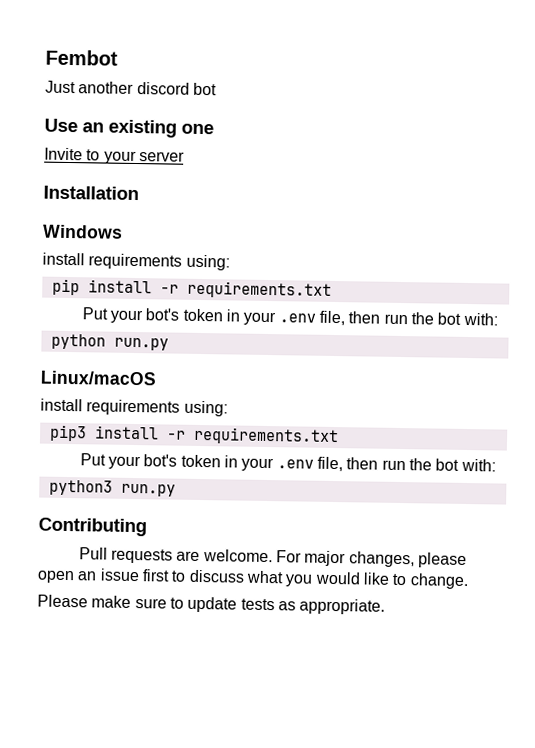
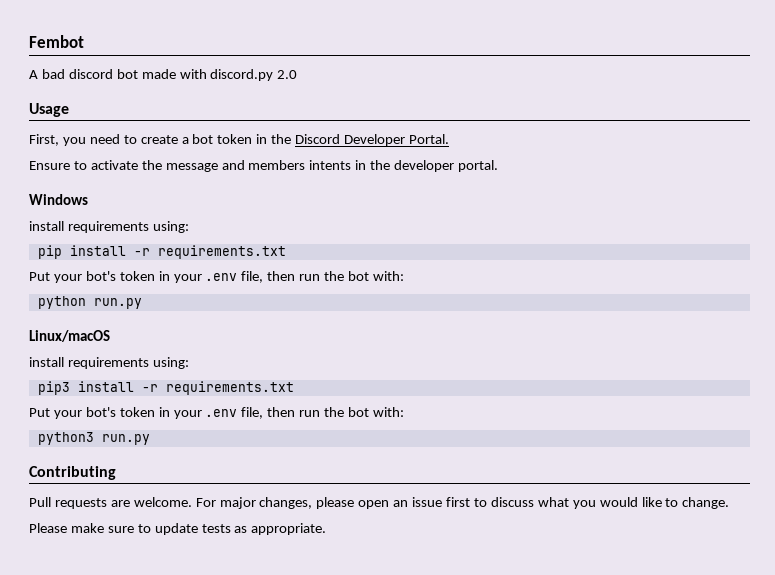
[45,80,135,94] Just another -> [29,69,65,79] A bad
[44,118,214,138] [44,147,185,165] [43,185,139,201] // Use an existing one // Invite to your server // Installation -> [141,69,298,81] [29,103,69,117] [29,134,449,146] [29,160,499,172] made with discord.py 2.0 // Usage // First, you need to create a bot token in the Discord Developer Portal. // Ensure to activate the message and members intents in the developer portal.

